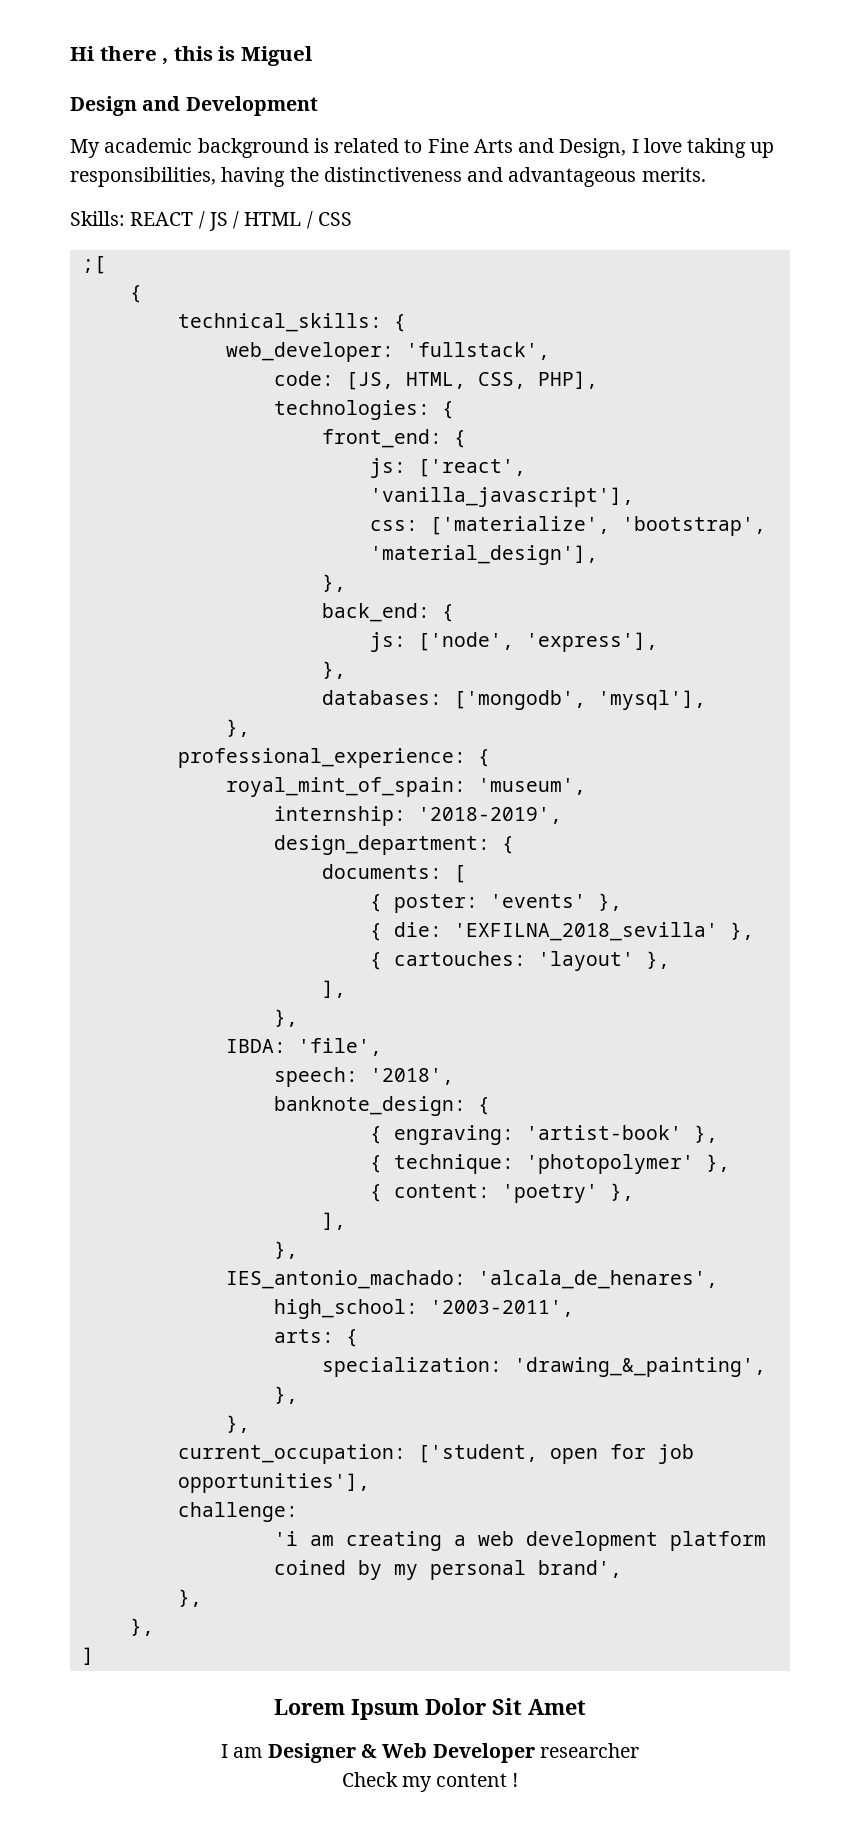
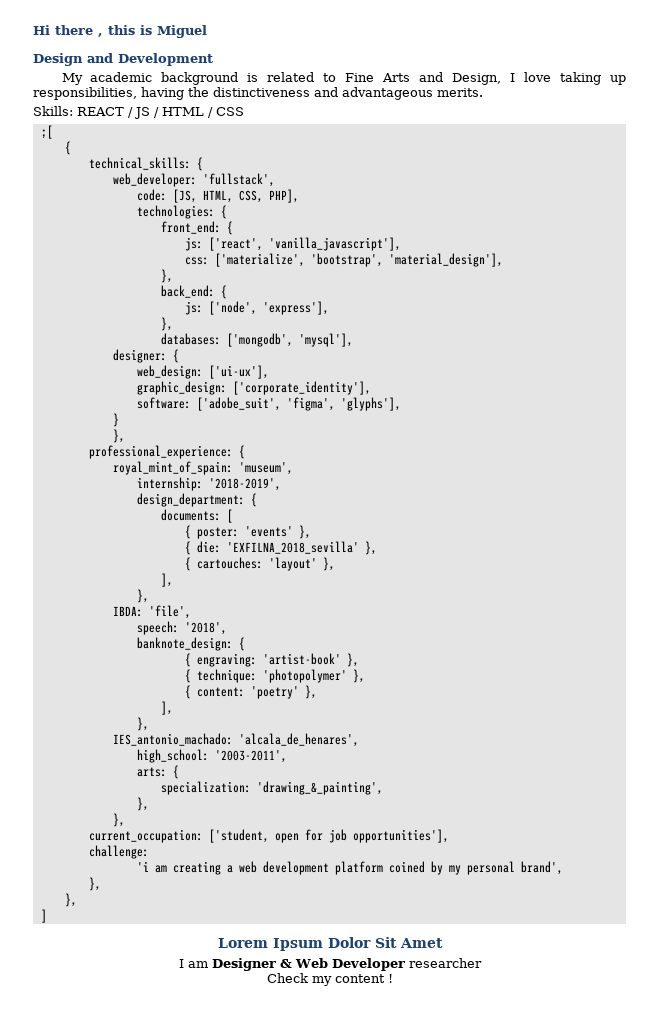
(706, 700) none -> [112,349,179,363] [136,365,269,379] [136,381,371,395] [136,397,401,411] [112,413,119,427] // designer: { // web_design: ['ui-ux'], // graphic_design: ['corporate_identity'], // software: ['adobe_suit', 'figma', 'glyphs'], // }

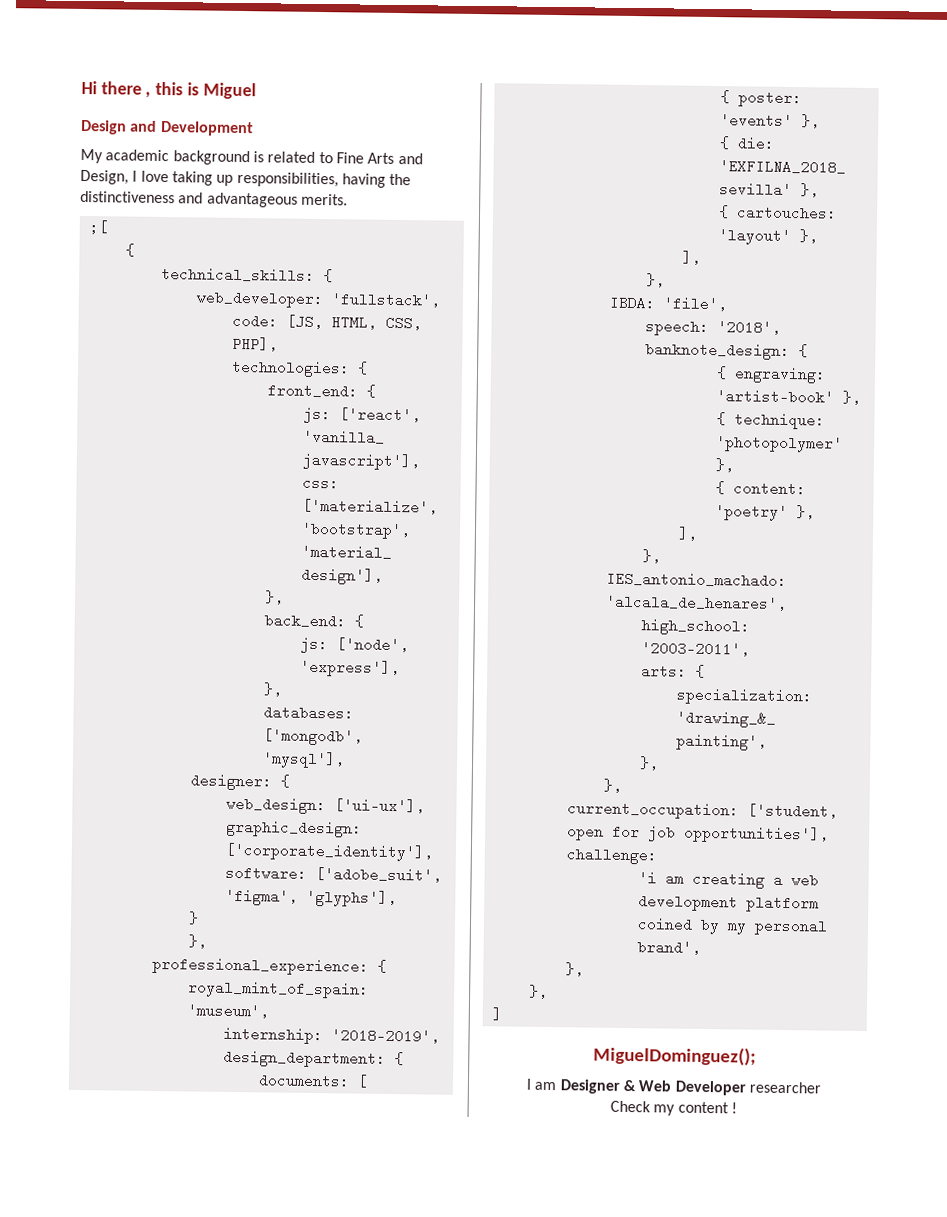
[33,106,244,119] // Skills: REACT / JS / HTML / CSS -> (348, 199) none
[217,937,443,951] Lorem Ipsum Dolor Sit Amet -> [593,1045,756,1066] MiguelDominguez();

